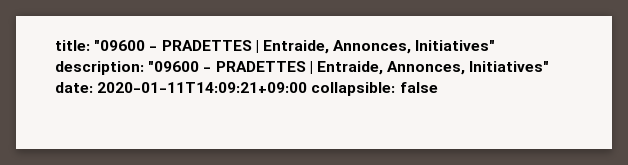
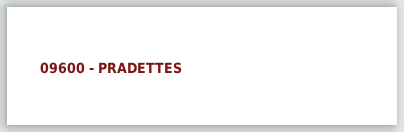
[55,40,496,54] [55,61,550,75] [55,82,438,96] title: "09600 - PRADETTES | Entraide, Annonces, Initiatives" description: "09600 - PRADETTES | Entraide, Annonces, Initiatives" date: 2020-01-11T14:09:21+09:00 collapsible: false -> [40,62,182,74] 09600 - PRADETTES

